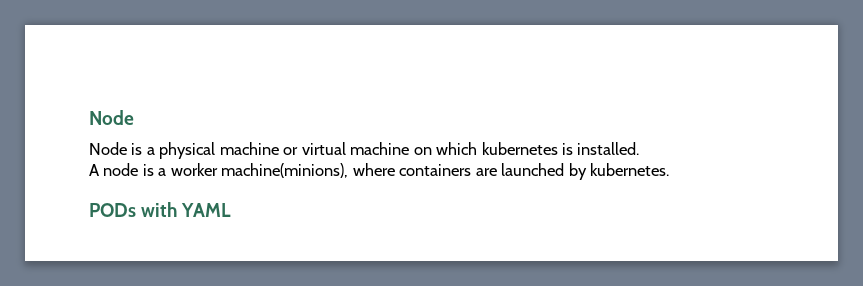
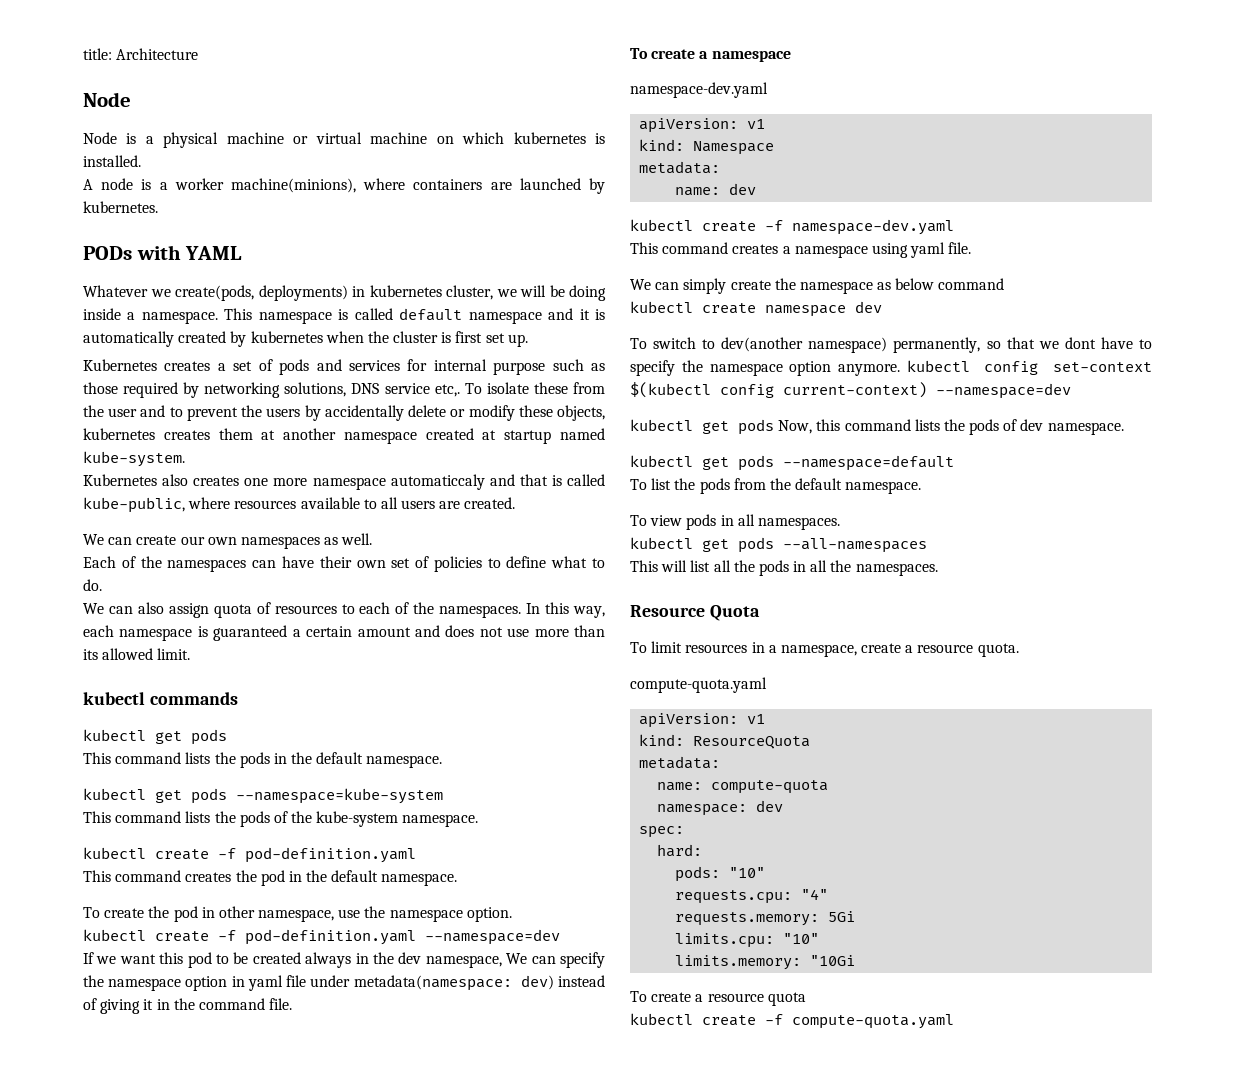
(89, 117) none -> [83,48,199,60] title: Architecture //
(232, 210) none -> [83,285,606,301] [83,308,605,324] [83,331,528,347] [83,359,605,375] [83,382,605,398] [83,405,605,421] [83,428,605,444] [83,451,185,467] [83,474,606,490] [83,497,516,513] [83,533,373,549] [83,556,605,572] [83,579,102,591] [83,602,606,618] [83,625,606,641] [83,648,191,660] [83,692,238,705] [83,729,227,745] [83,752,443,768] [83,788,443,804] [83,811,479,827] [83,847,416,863] [83,870,458,886] [83,906,512,922] [83,929,560,945] [83,952,605,968] [83,975,605,991] [83,998,293,1014] [630,48,791,62] [630,82,768,98] [639,118,766,133] [639,139,775,155] [639,161,721,174] [675,183,757,196] [630,219,954,235] [630,242,972,258] [630,278,1005,294] [630,301,882,317] [630,337,1152,353] [630,360,1152,376] [630,382,1071,399] [630,419,1124,435] [630,455,954,471] [630,478,922,494] [630,514,840,530] [630,537,927,553] [630,560,938,576] [630,605,760,621] [630,641,1019,657] [630,677,767,693] [639,713,766,728] [639,734,811,749] [639,756,721,769] [657,780,829,794] [657,800,784,816] [639,826,685,838] [657,844,703,857] [675,866,766,882] [675,889,829,904] [675,911,856,926] [675,933,820,948] [675,955,856,970] [630,991,806,1006] [630,1013,954,1029] // Whatever we create(pods, deployments) in kubernetes cluster, we will be doing inside a namespace. This namespace is called default namespace and it is automatically created by kubernetes when the cluster is first set up. // Kubernetes creates a set of pods and services for internal purpose such as those required by networking solutions, DNS service etc,. To isolate these from the user and to prevent the users by accidentally delete or modify these objects, kubernetes creates them at another namespace created at startup named kube-system. // Kubernetes also creates one more namespace automaticcaly and that is called kube-public, where resources available to all users are created. // We can create our own namespaces as well. // Each of the namespaces can have their own set of policies to define what to do. // We can also assign quota of resources to each of the namespaces. In this way, each namespace is guaranteed a certain amount and does not use more than its allowed limit. // kubectl commands // kubectl get pods // This command lists the pods in the default namespace. // kubectl get pods --namespace=kube-system // This command lists the pods of the kube-system namespace. // kubectl create -f pod-definition.yaml // This command creates the pod in the default namespace. // To create the pod in other namespace, use the namespace option. // kubectl create -f pod-definition.yaml --namespace=dev // If we want this pod to be created always in the dev namespace, We can specify the namespace option in yaml file under metadata(namespace: dev) instead of giving it in the command file. // To create a namespace // namespace-dev.yaml // apiVersion: v1 // kind: Namespace // metadata: // name: dev // kubectl create -f namespace-dev.yaml // This command creates a namespace using yaml file. // We can simply create the namespace as below command // kubectl create namespace dev // To switch to dev(another namespace) permanently, so that we dont have to specify the namespace option anymore. kubectl config set-context $(kubectl config current-context) --namespace=dev // kubectl get pods Now, this command lists the pods of dev namespace. // kubectl get pods --namespace=default // To list the pods from the default namespace. // To view pods in all namespaces. // kubectl get pods --all-namespaces // This will list all the pods in all the namespaces. // Resource Quota // To limit resources in a namespace, create a resource quota. // compute-quota.yaml // apiVersion: v1 // kind: ResourceQuota // metadata: // name: compute-quota // namespace: dev // spec: // hard: // pods: "10" // requests.cpu: "4" // requests.memory: 5Gi // limits.cpu: "10" // limits.memory: "10Gi // To create a resource quota // kubectl create -f compute-quota.yaml

